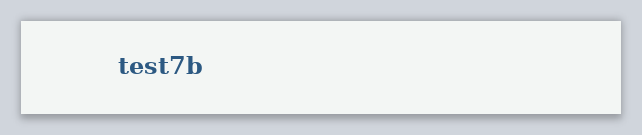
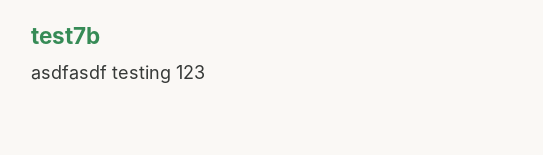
(203, 65) none -> [31,65,205,83] // asdfasdf testing 123

